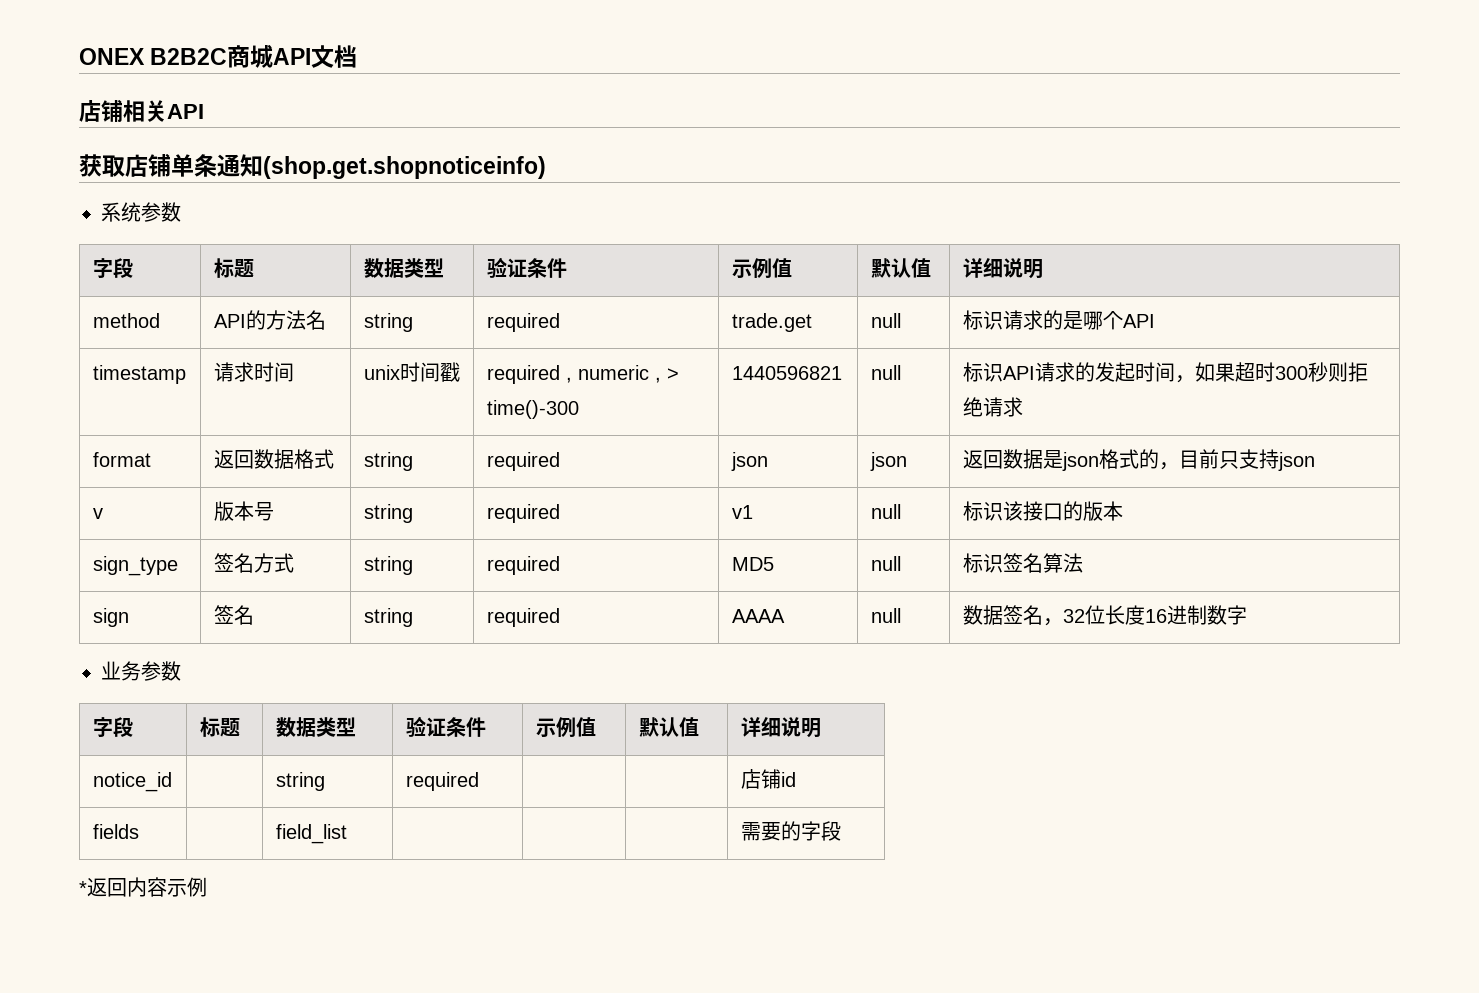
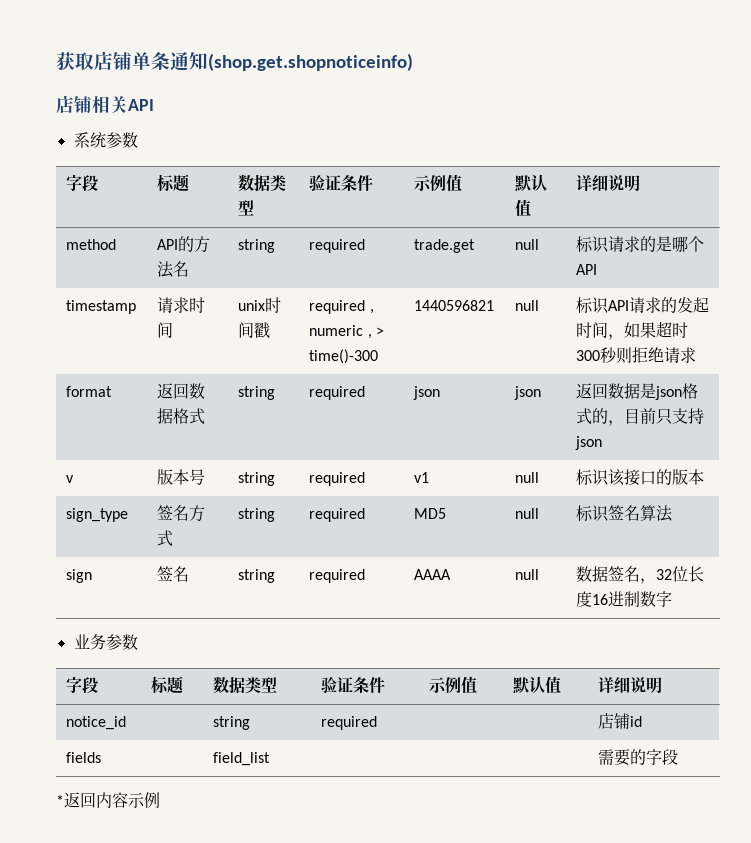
[79,44,358,68] [79,99,204,122] ONEX B2B2C商城API文档 // 店铺相关API // -> (56, 61) none
(546, 167) none -> [56,95,154,114] // 店铺相关API

